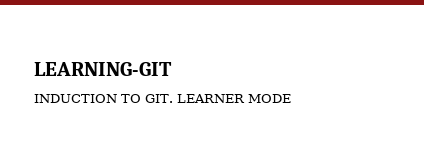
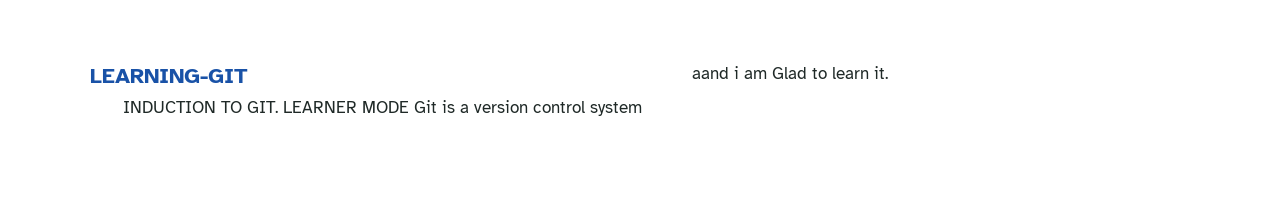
(291, 98) none -> [413,100,642,116] [692,66,888,79] Git is a version control system aand i am Glad to learn it.

